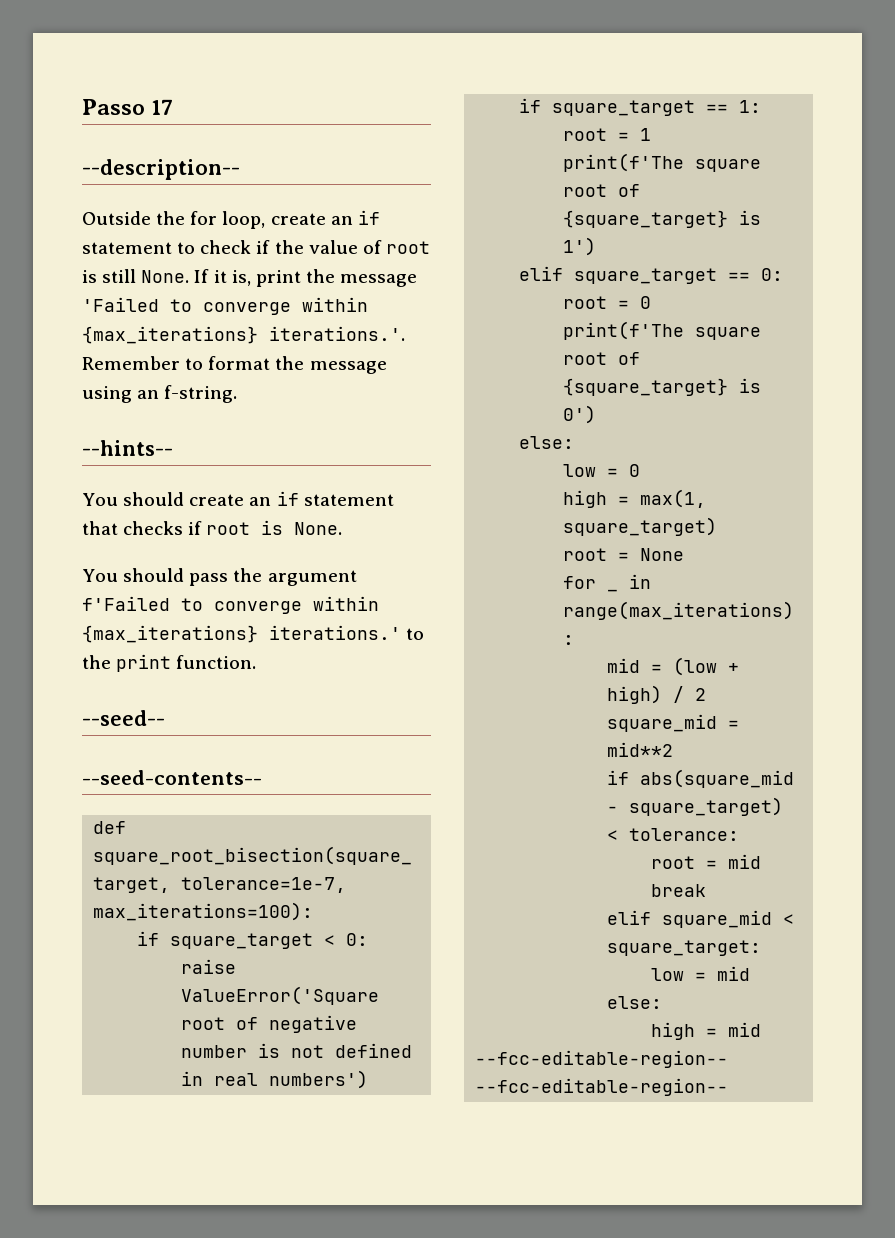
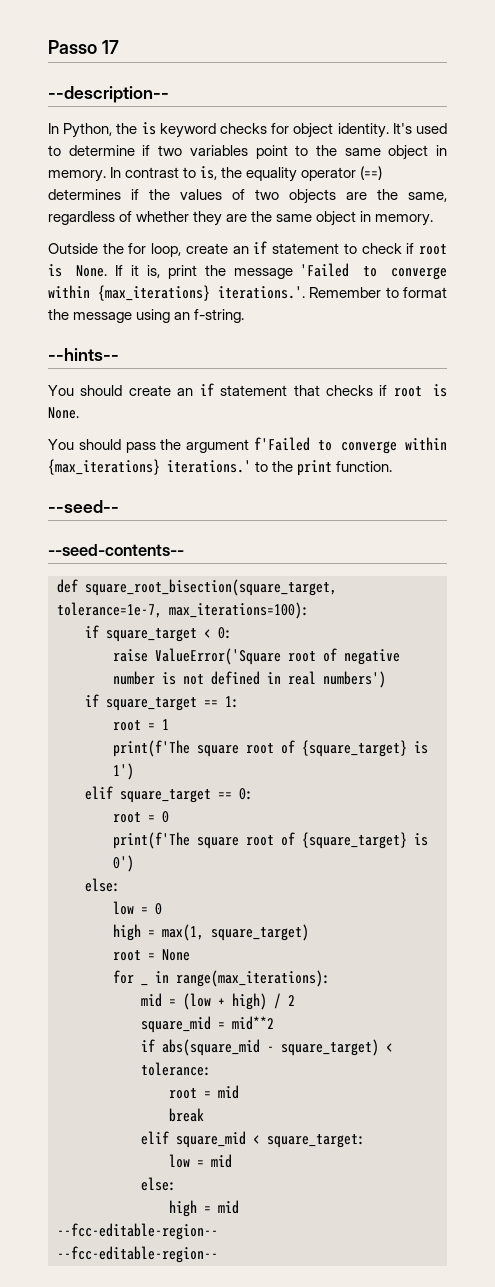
(240, 169) none -> [48,122,447,138] [48,145,447,160] [48,166,383,182] [48,189,447,204] [48,211,434,226] // In Python, the is keyword checks for object identity. It's used to determine if two variables point to the same object in memory. In contrast to is, the equality operator (==) determines if the values of two objects are the same, regardless of whether they are the same object in memory.
[274,240,430,254] [82,269,137,283] the value of root is still -> [419,244,447,255] [48,264,62,277] root is

